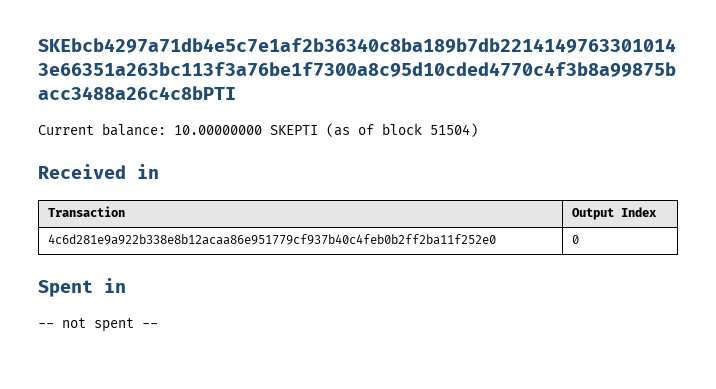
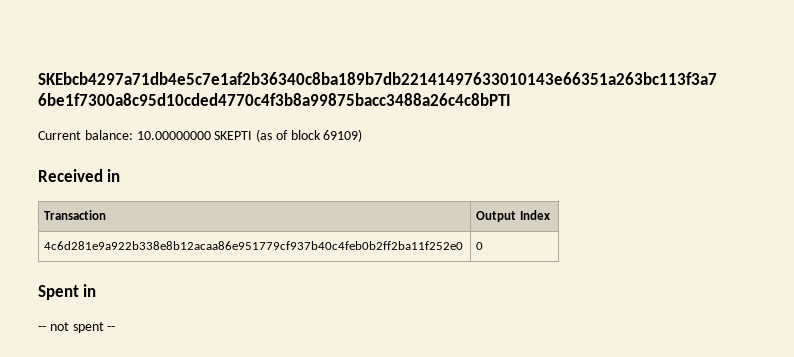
[430,123,478,137] 51504) -> [323,129,363,142] 69109)

